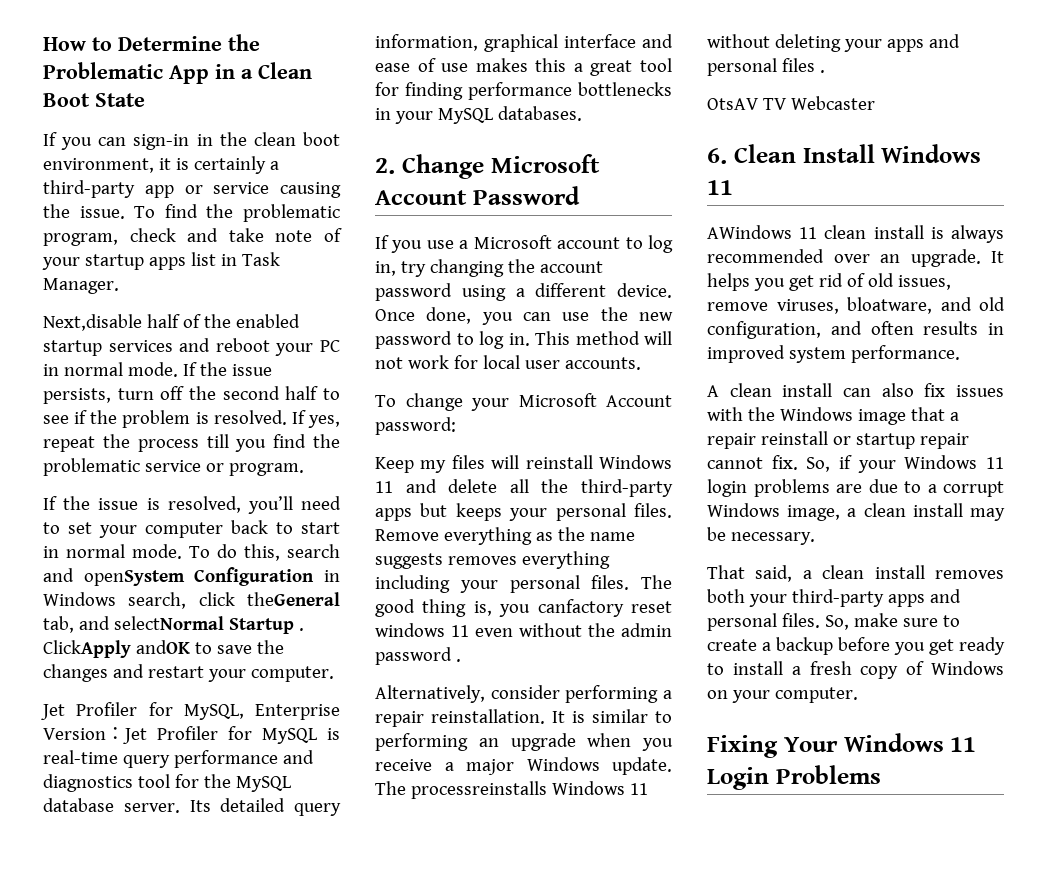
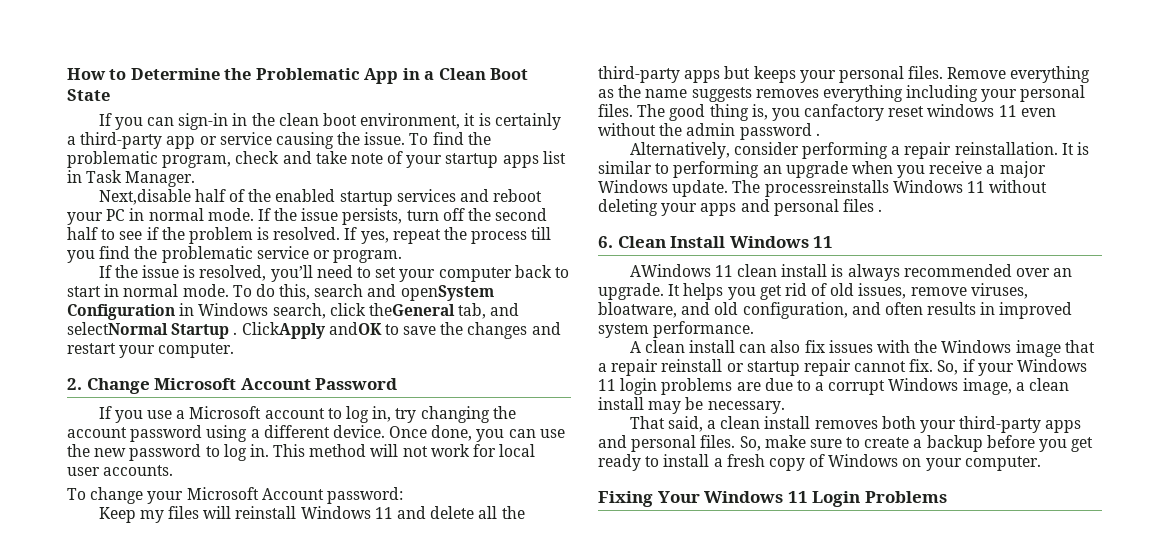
[41,702,340,720] [43,726,340,744] [43,750,314,768] [43,774,291,792] [43,798,341,816] [375,34,673,52] [375,58,672,76] [375,82,672,100] [375,106,582,124] // Jet Profiler for MySQL, Enterprise Version：Jet Profiler for MySQL is real-time query performance and diagnostics tool for the MySQL database server. Its detailed query information, graphical interface and ease of use makes this a great tool for finding performance bottlenecks in your MySQL databases. -> (235, 350) none
[707,96,875,110] // OtsAV TV Webcaster -> (883, 210) none

